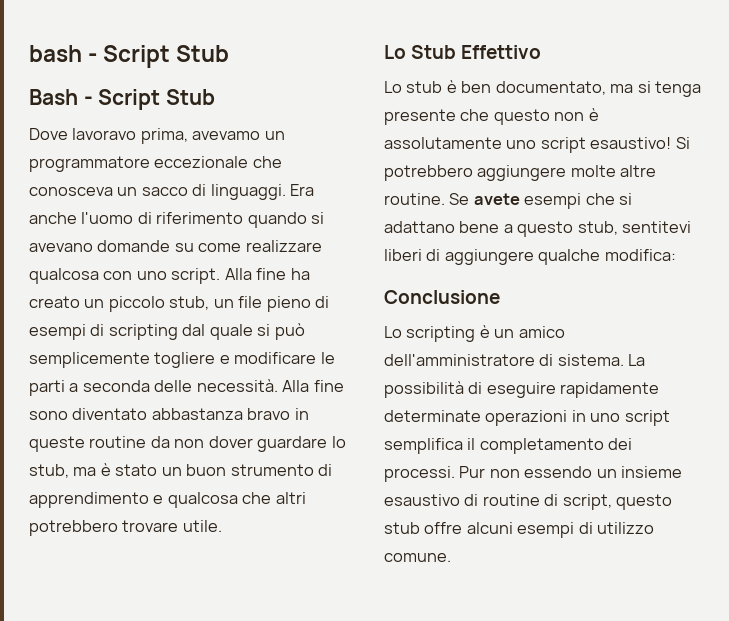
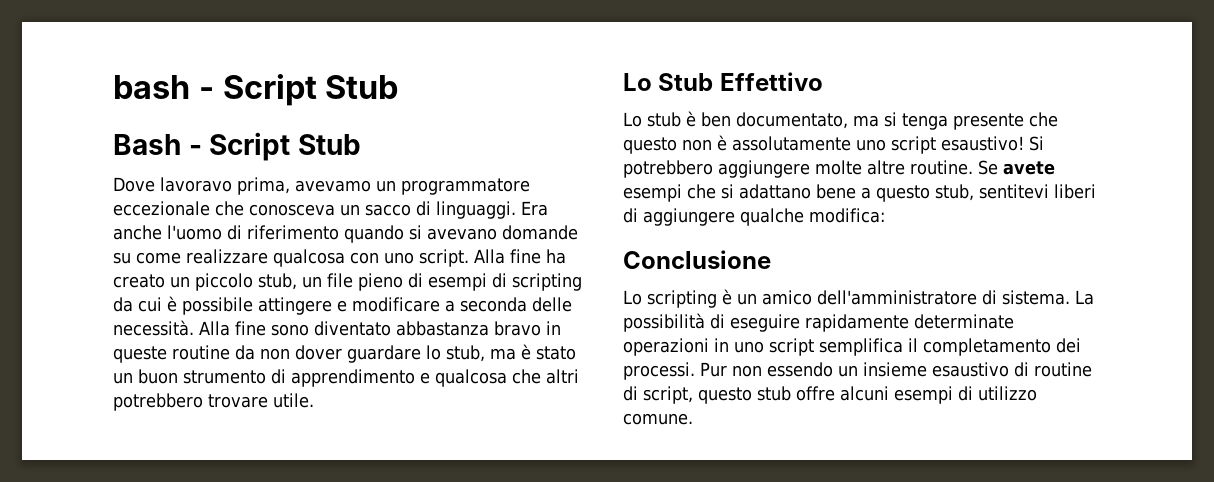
[182,323,305,340] [29,352,335,368] [29,380,65,396] dal quale si può semplicemente togliere e modificare le parti -> [113,296,440,315] da cui è possibile attingere e modificare

